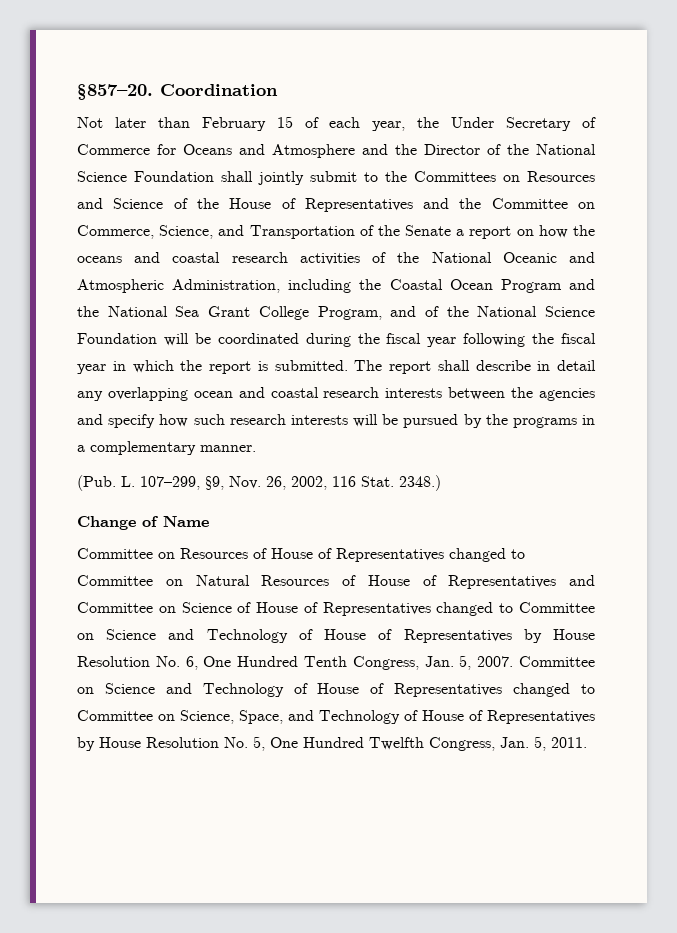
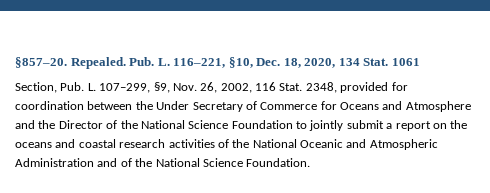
[160,84,278,96] [77,116,406,131] Coordination // Not later than February 15 of each year, -> [70,57,420,69] [15,82,408,93] [15,101,133,110] Repealed. Pub. L. 116–221, §10, Dec. 18, 2020, 134 Stat. 1061 // Section, Pub. L. 107–299, §9, Nov. 26, 2002, 116 Stat. 2348, provided for coordination between
[221,171,253,182] shall -> [296,121,307,129] to
[364,171,595,182] [77,198,595,212] [77,225,452,239] to the Committees on Resources and Science of the House of Representatives and the Committee on Commerce, Science, and Transportation of the Senate -> (384, 124) none
[538,225,568,238] how -> (447, 126) none
[172,279,596,293] [77,306,382,320] Administration, including the Coastal Ocean Program and the National Sea Grant College Program, -> [15,158,94,167] Administration
[77,333,596,347] [77,360,596,374] [77,387,596,401] [77,414,596,428] [77,441,256,455] [77,475,441,491] [77,516,209,530] [77,548,525,562] [77,575,595,589] [77,602,595,616] [77,629,595,643] [77,655,595,670] [77,683,596,697] [77,710,595,724] [77,736,587,751] Foundation will be coordinated during the fiscal year following the fiscal year in which the report is submitted. The report shall describe in detail any overlapping ocean and coastal research interests between the agencies and specify how such research interests will be pursued by the programs in a complementary manner. // (Pub. L. 107–299, §9, Nov. 26, 2002, 116 Stat. 2348.) // Change of Name // Committee on Resources of House of Representatives changed to Committee on Natural Resources of House of Representatives and Committee on Science of House of Representatives changed to Committee on Science and Technology of House of Representatives by House Resolution No. 6, One Hundred Tenth Congress, Jan. 5, 2007. Committee on Science and Technology of House of Representatives changed to Committee on Science, Space, and Technology of House of Representatives by House Resolution No. 5, One Hundred Twelfth Congress, Jan. 5, 2011. -> [246,158,311,167] Foundation.

